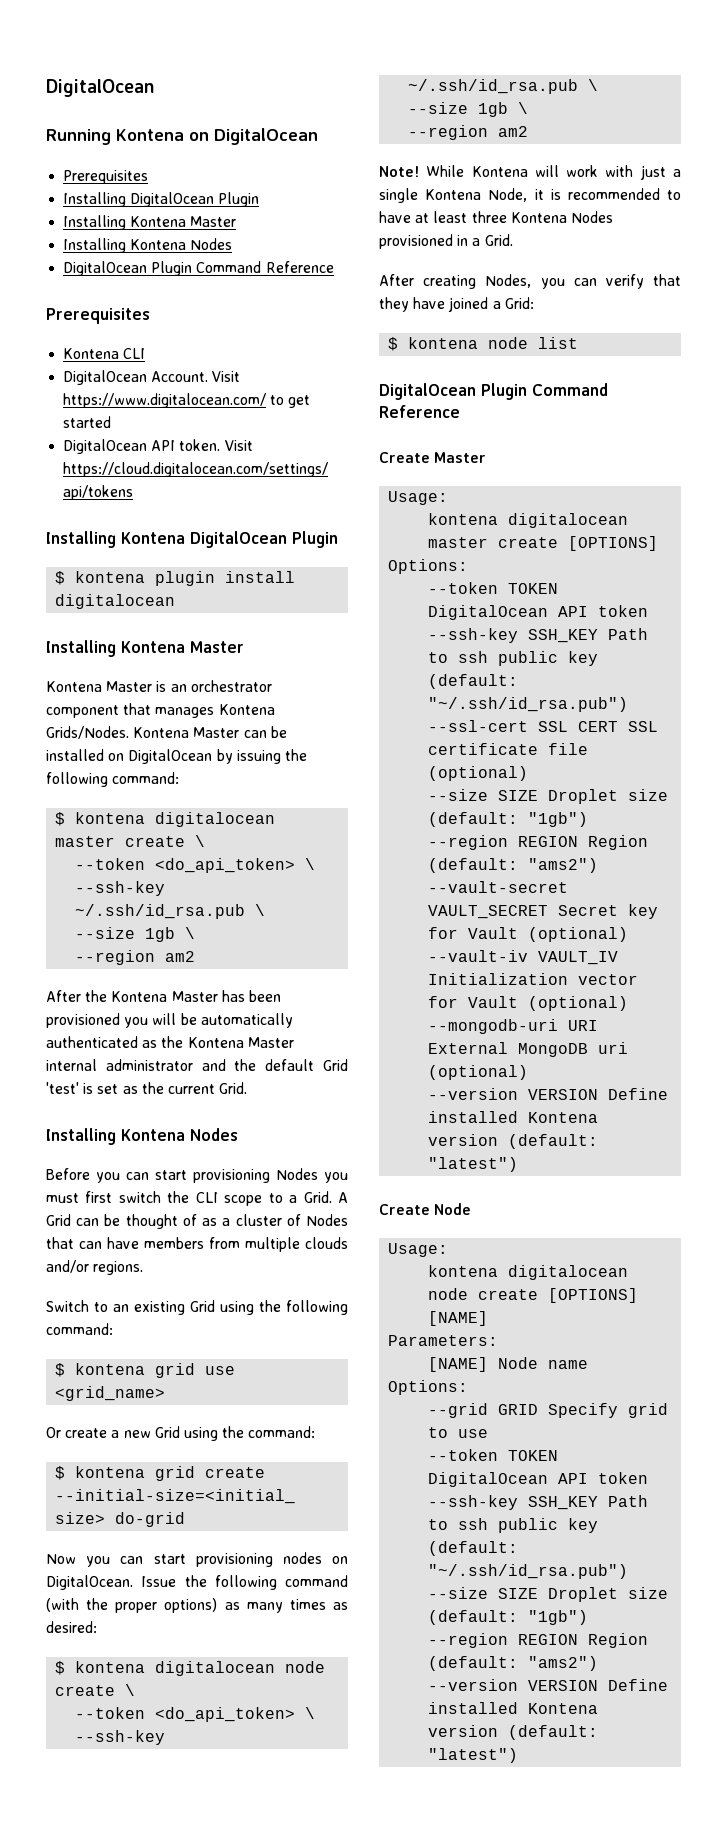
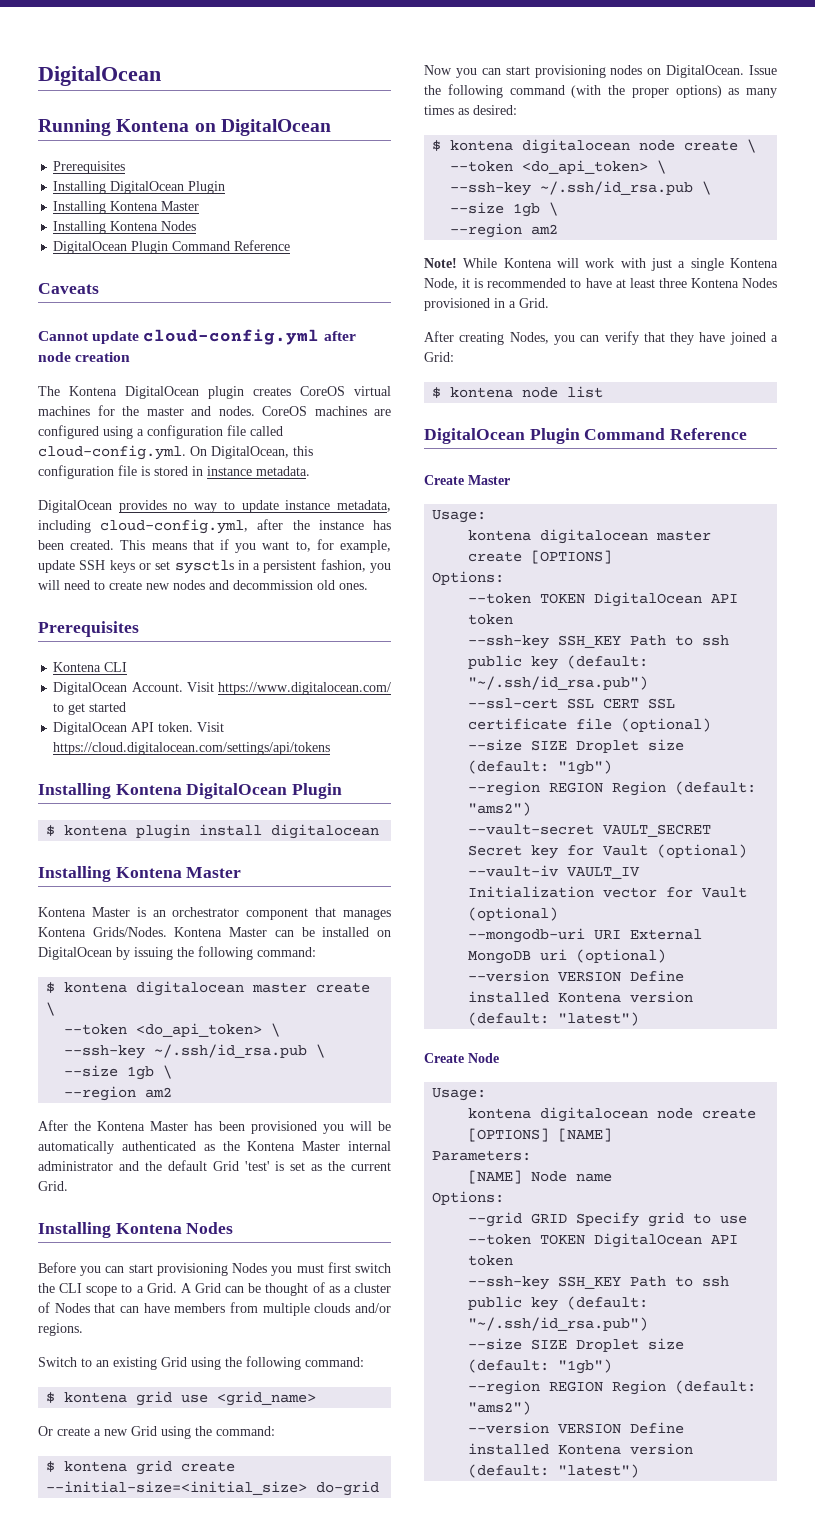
(334, 267) none -> [38,283,99,294] [38,329,356,345] [38,352,131,362] [38,386,391,399] [38,405,391,416] [38,425,283,439] [38,445,313,460] [38,465,310,479] [38,500,392,513] [38,519,391,534] [38,539,391,553] [38,559,392,574] [38,580,368,590] // Caveats // Cannot update cloud-config.yml after node creation // The Kontena DigitalOcean plugin creates CoreOS virtual machines for the master and nodes. CoreOS machines are configured using a configuration file called cloud-config.yml. On DigitalOcean, this configuration file is stored in instance metadata. // DigitalOcean provides no way to update instance metadata, including cloud-config.yml, after the instance has been created. This means that if you want to, for example, update SSH keys or set sysctls in a persistent fashion, you will need to create new nodes and decommission old ones.

